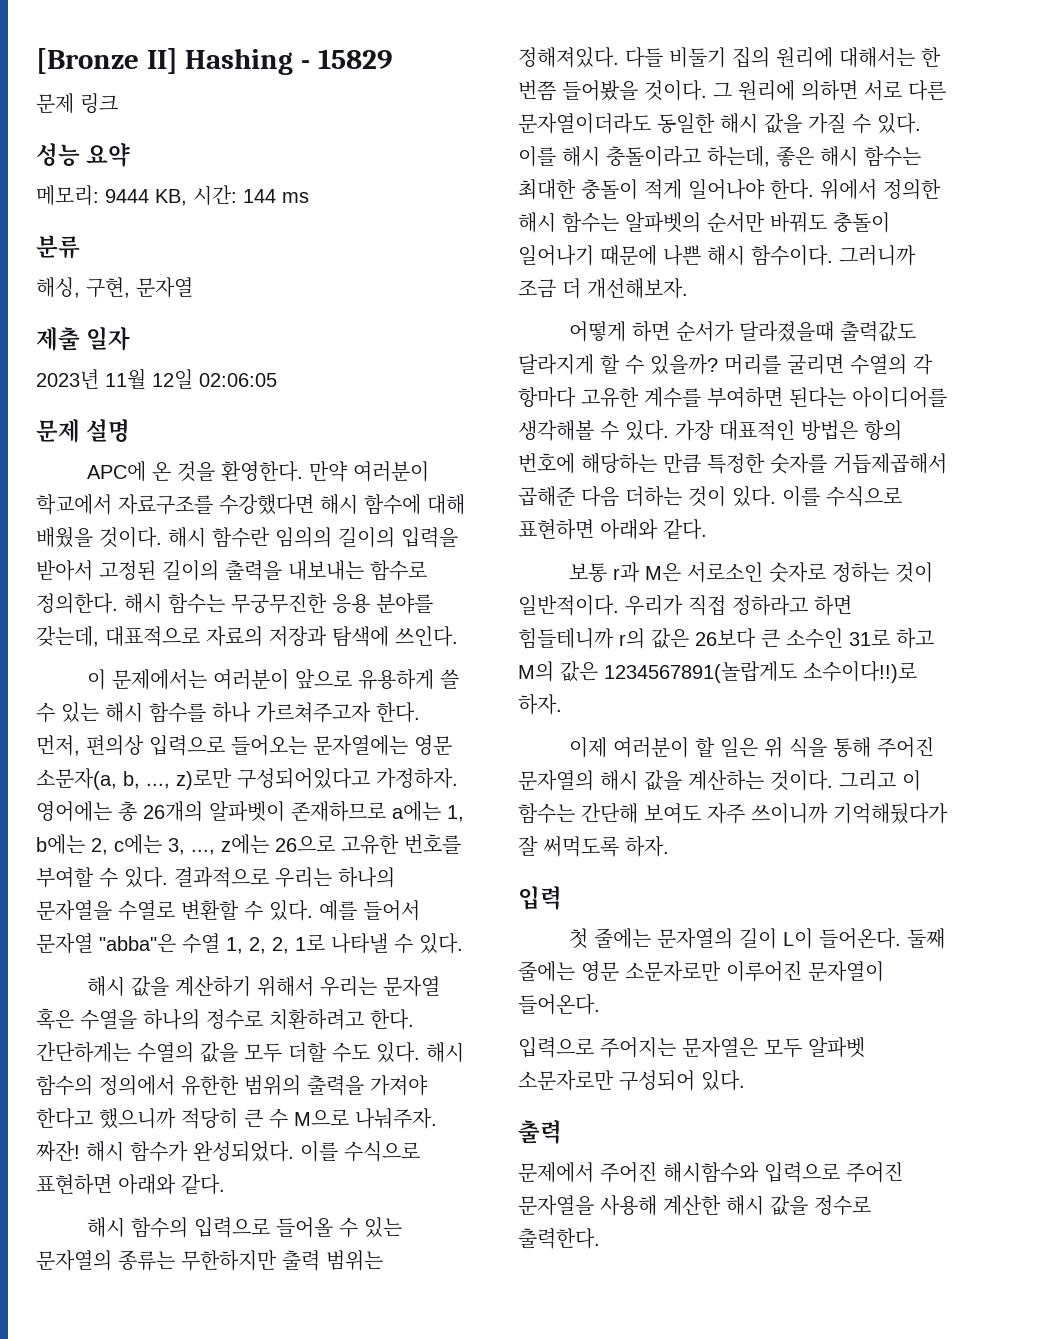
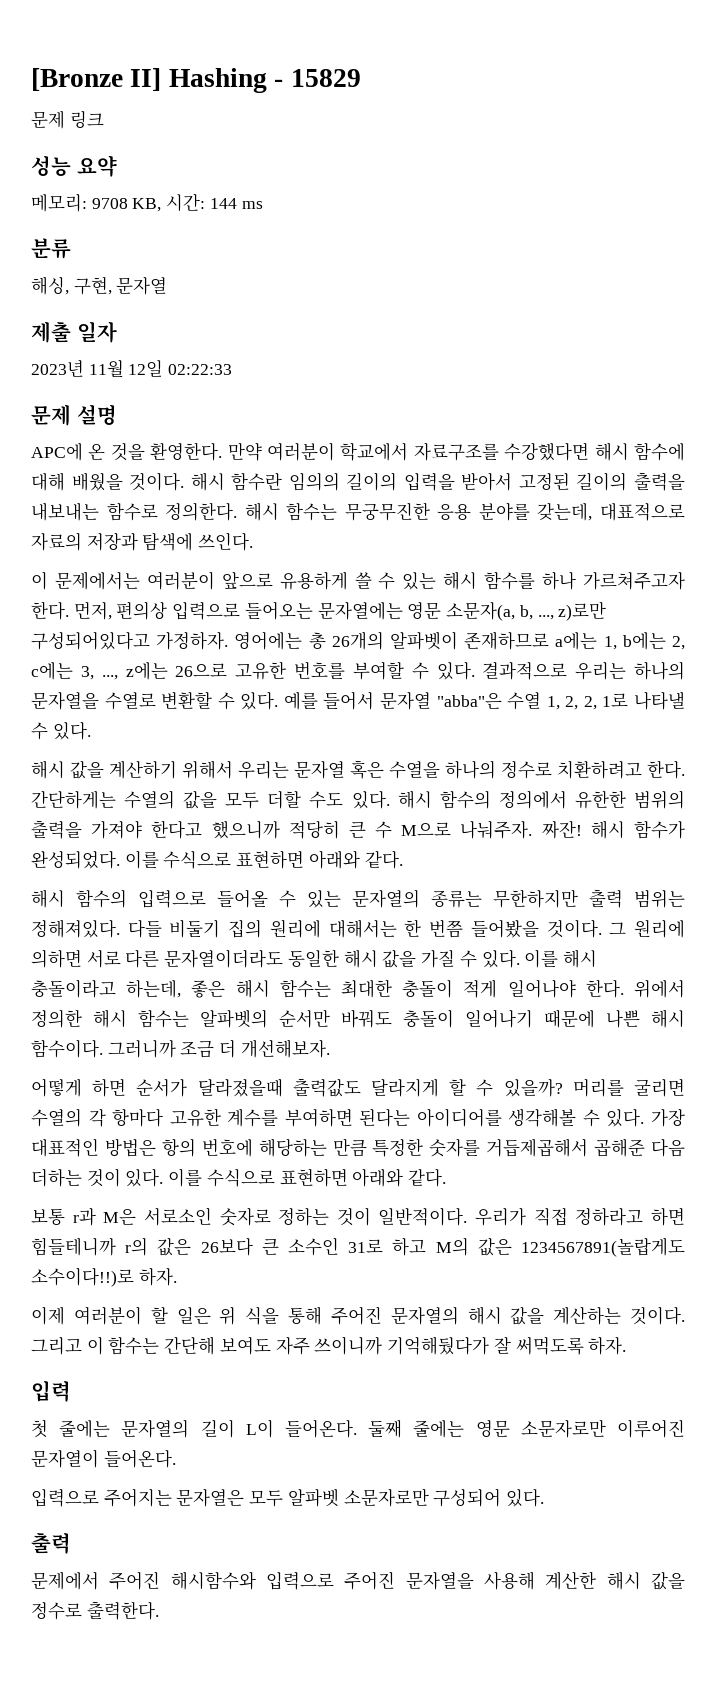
[105,189,149,203] 9444 -> [91,198,128,209] 9708
[199,373,277,387] 02:06:05 -> [168,364,233,375] 02:22:33

